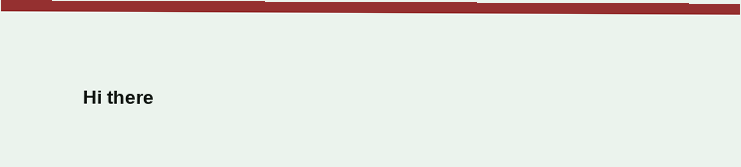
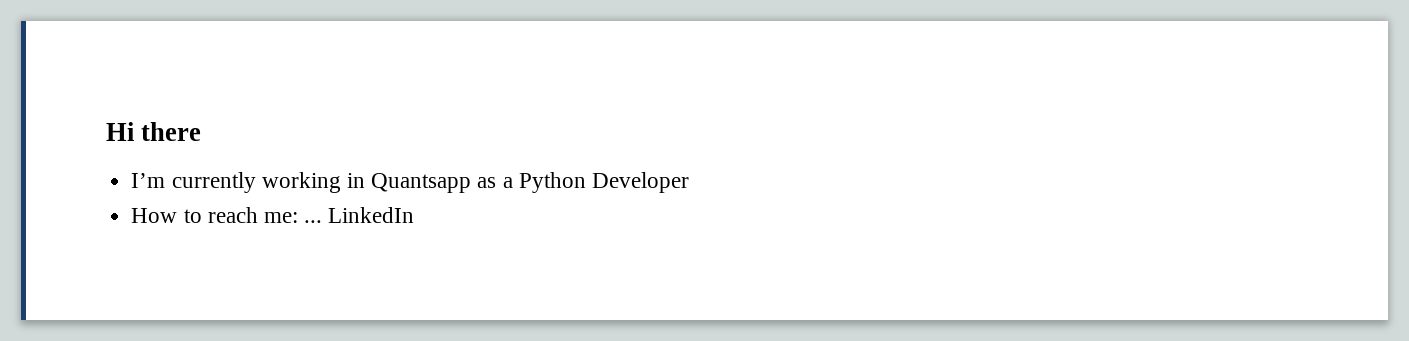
(155, 97) none -> [131,172,689,193] [131,207,415,223] // I’m currently working in Quantsapp as a Python Developer // How to reach me: ... LinkedIn

